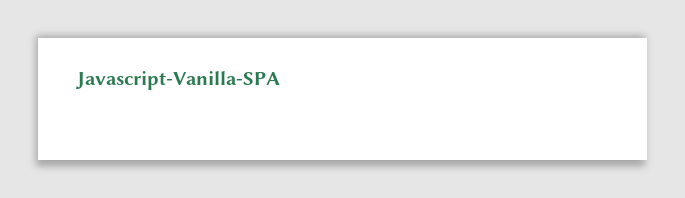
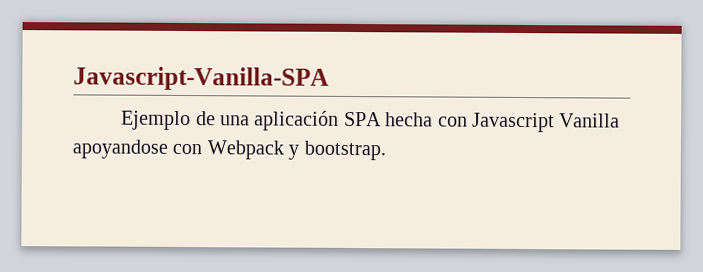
(280, 80) none -> [121,110,621,133] [72,139,386,161] // Ejemplo de una aplicación SPA hecha con Javascript Vanilla apoyandose con Webpack y bootstrap.

